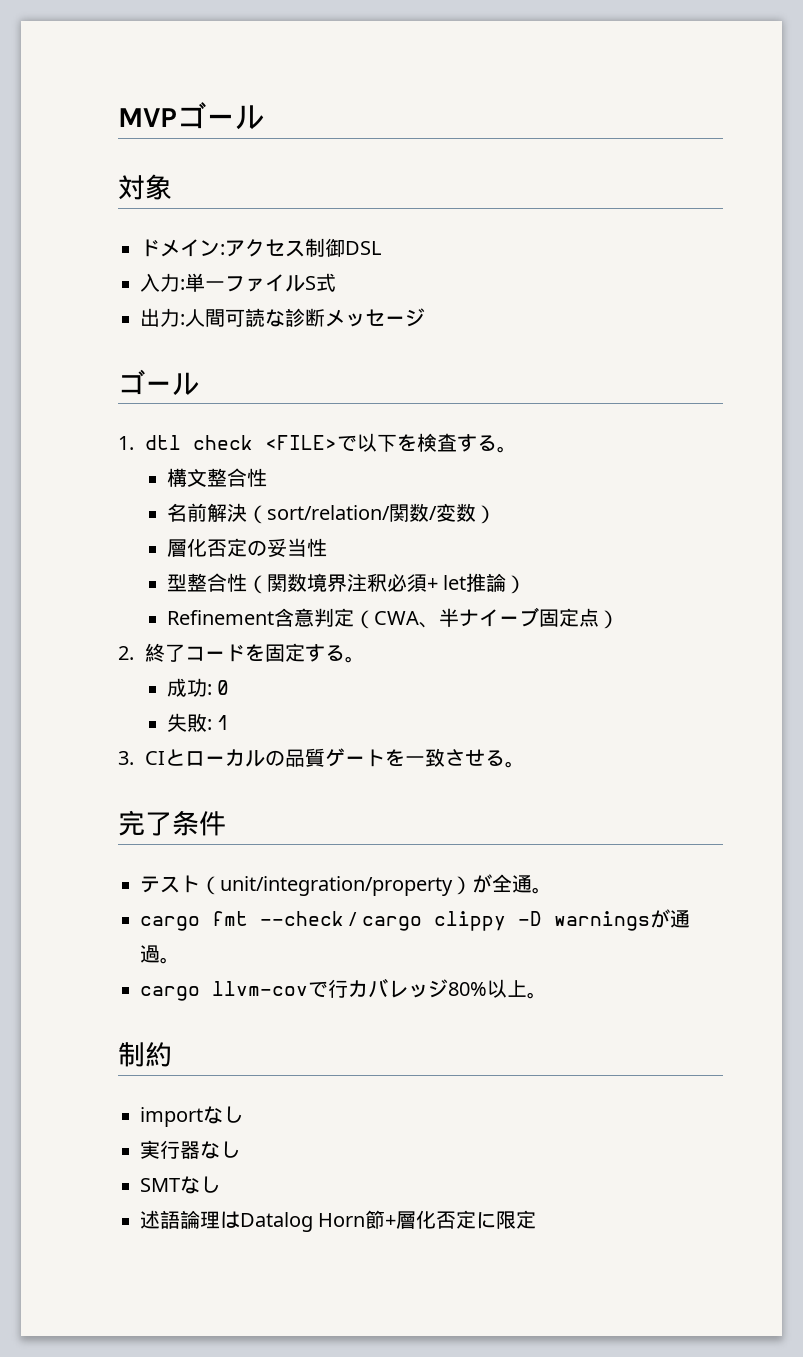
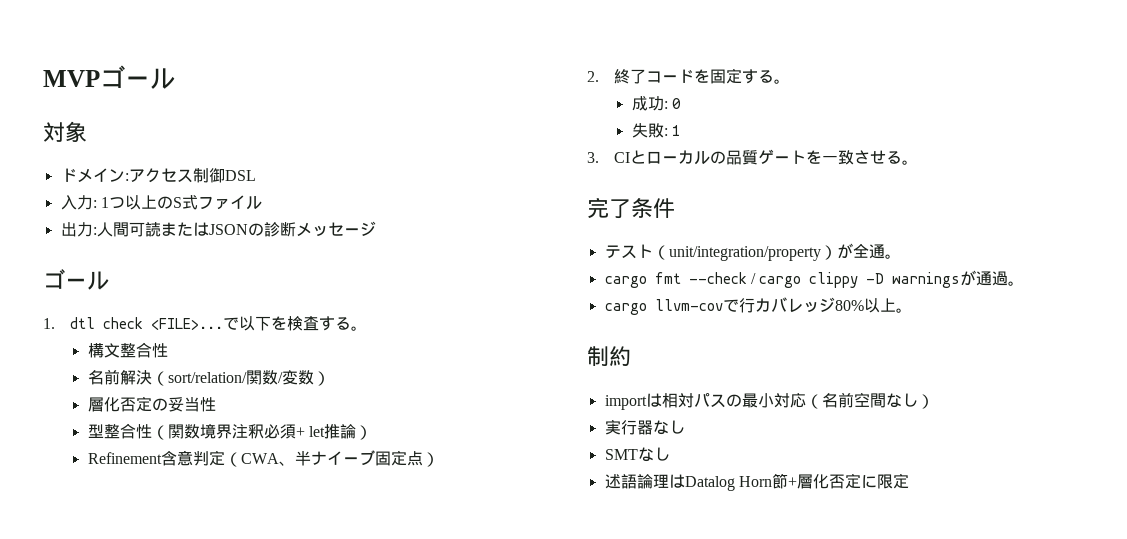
[185,273,225,292] 単一 -> [100,195,198,210] 1つ以上のS式
[305,273,336,292] S式 -> (262, 203) none
[265,309,285,327] な -> [160,222,264,236] またはJSONの
[264,435,337,450] <FILE> -> [150,318,223,330] <FILE>...
[203,1106,243,1124] なし -> [645,392,934,409] は相対パスの最小対応（名前空間なし）

